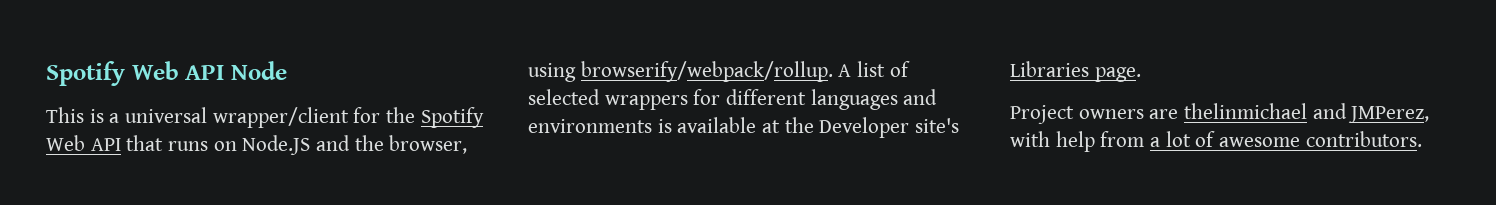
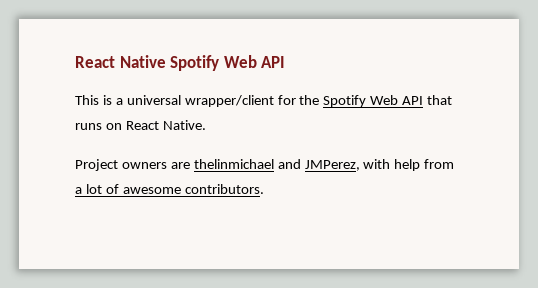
[46,61,287,86] Spotify Web API Node -> [75,55,286,71] React Native Spotify Web API
[242,135,468,155] [528,61,910,82] [528,89,938,110] [528,117,960,138] [1010,61,1141,82] Node.JS and the browser, using browserify/webpack/rollup. A list of selected wrappers for different languages and environments is available at the Developer site's Libraries page. -> [125,120,206,130] React Native.

